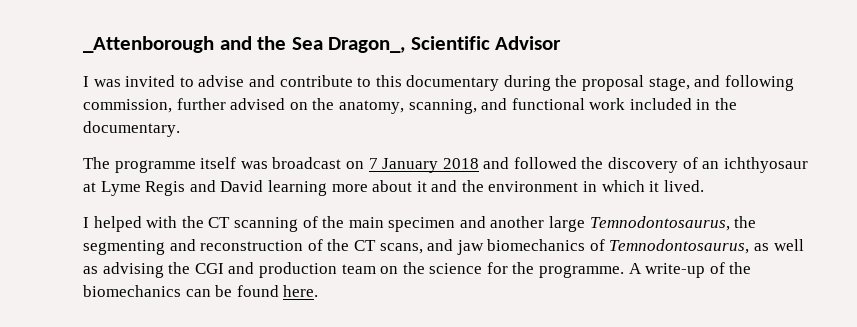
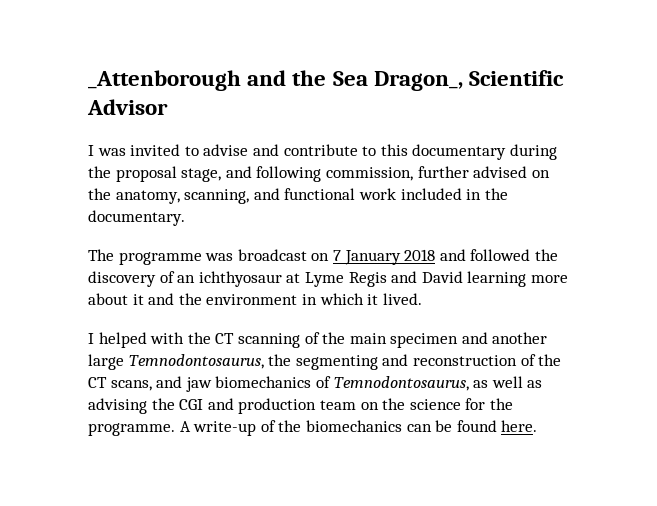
[200,157,237,169] itself -> (202, 258) none

